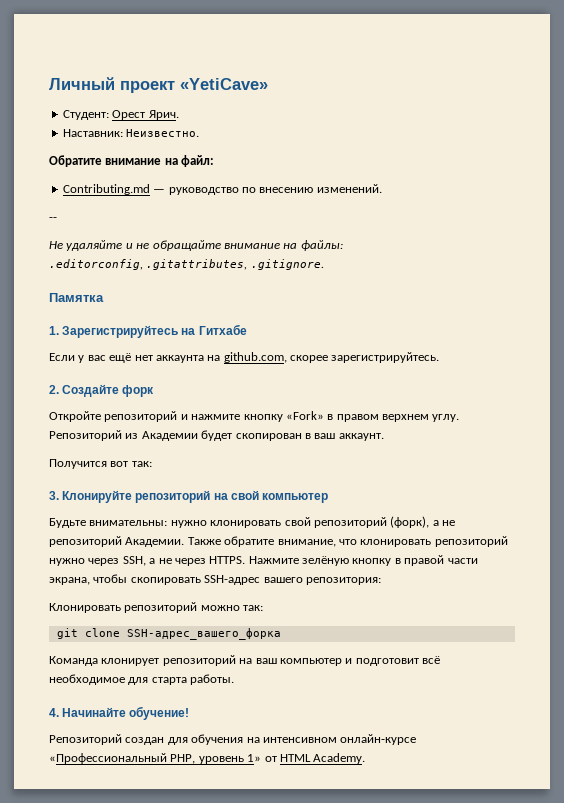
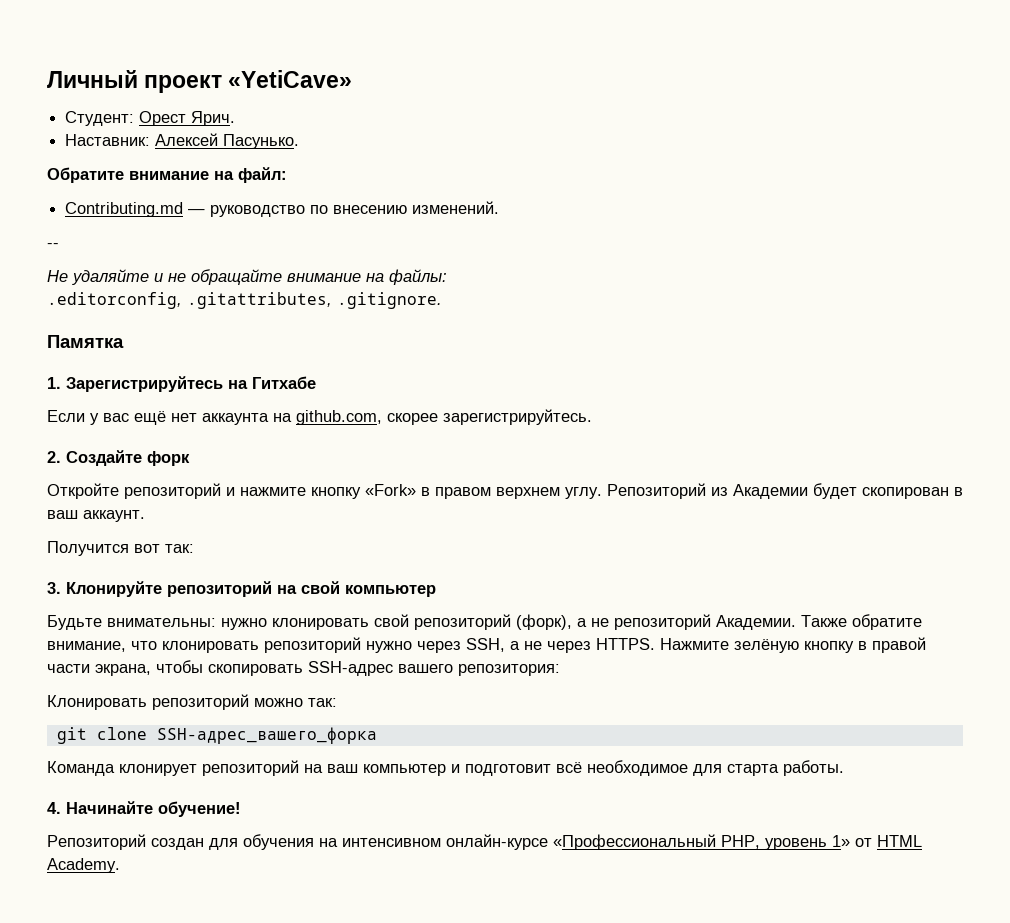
[126,129,200,137] Неизвестно. -> [155,133,300,149] Алексей Пасунько.

